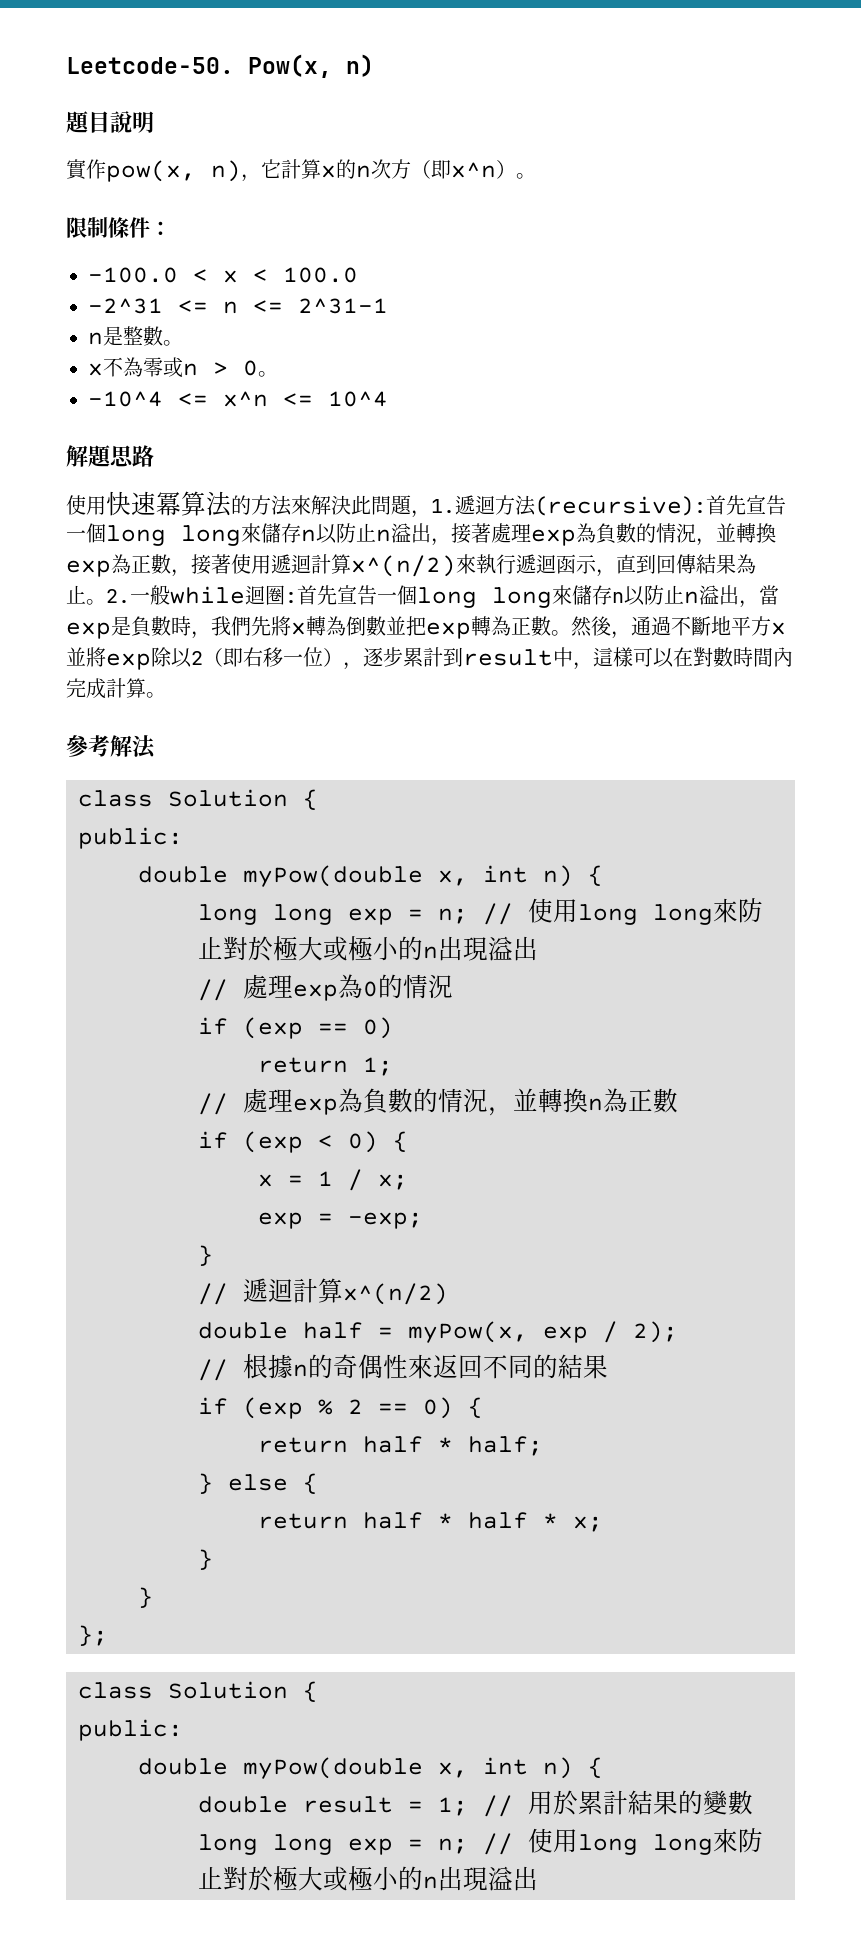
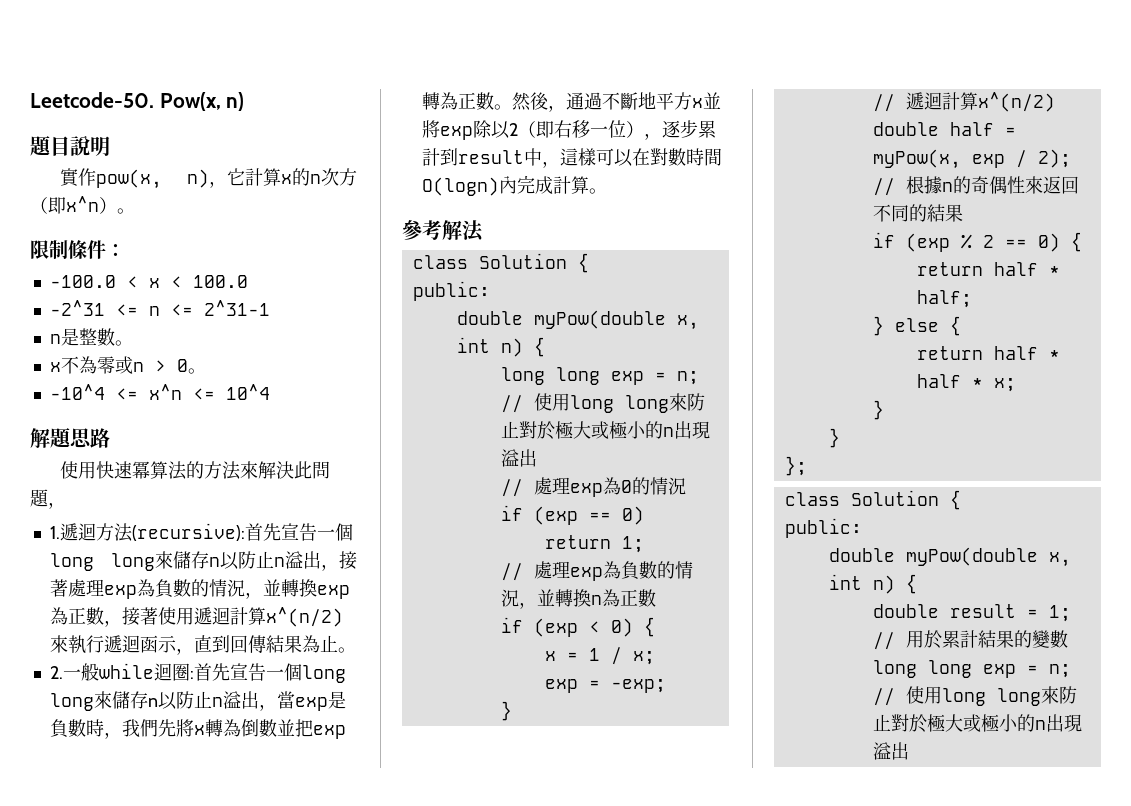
(431, 514) none -> (66, 505) //
(106, 602) none -> (356, 650) //
(773, 657) none -> [421,177,499,196] O(logn)

